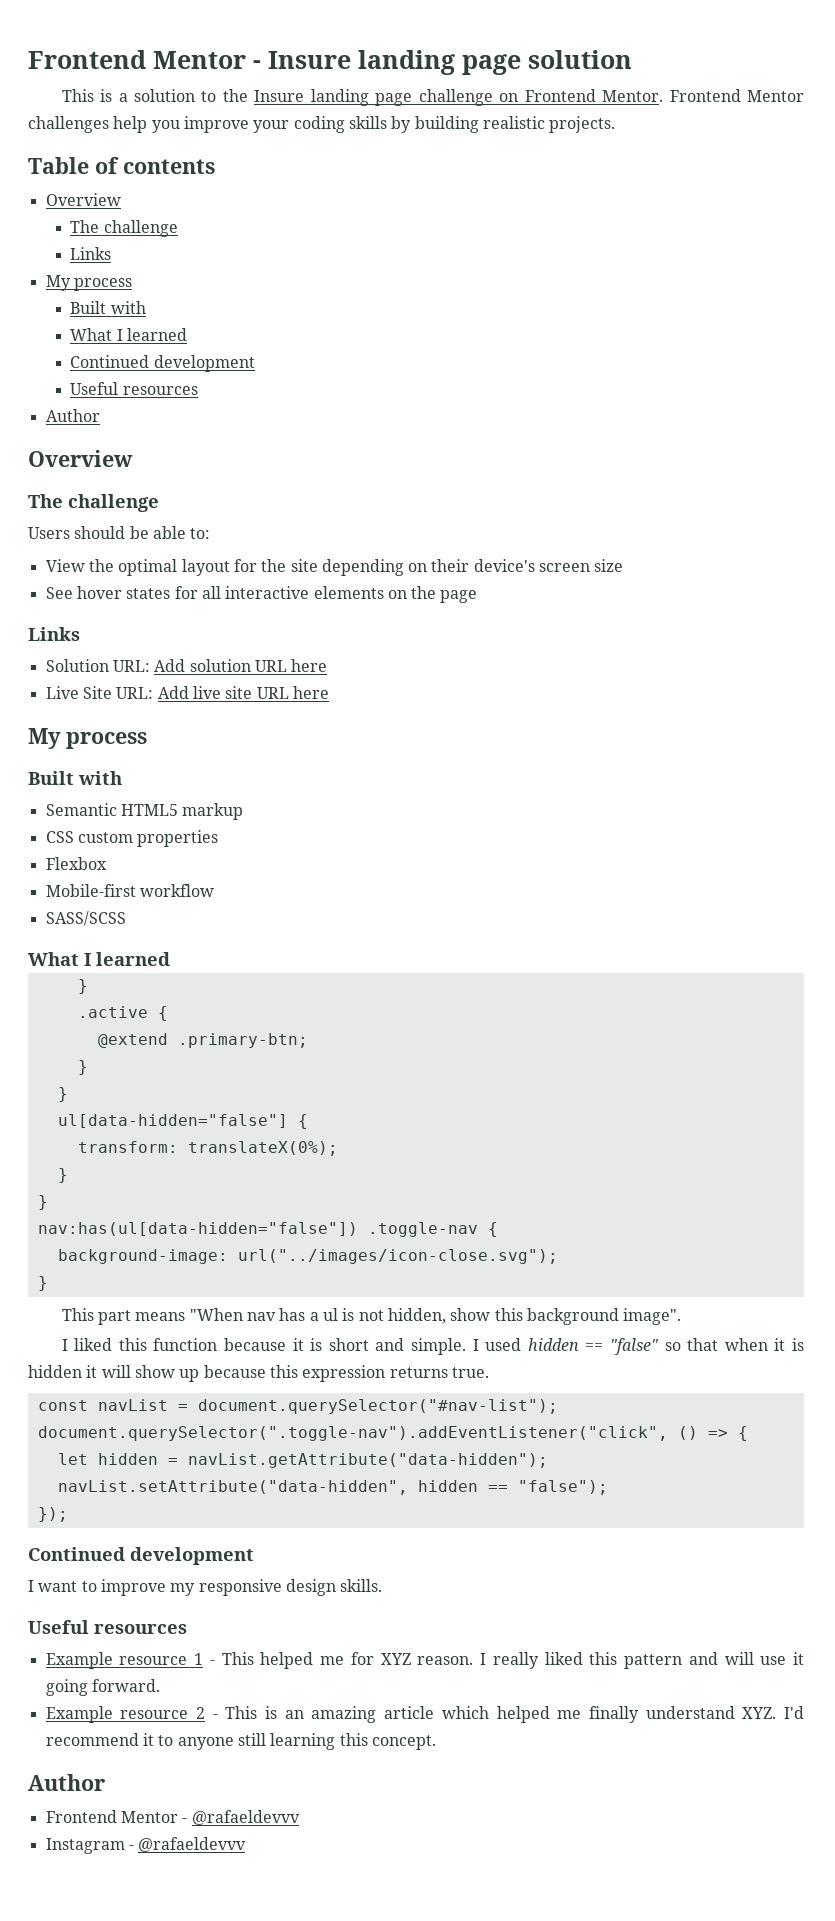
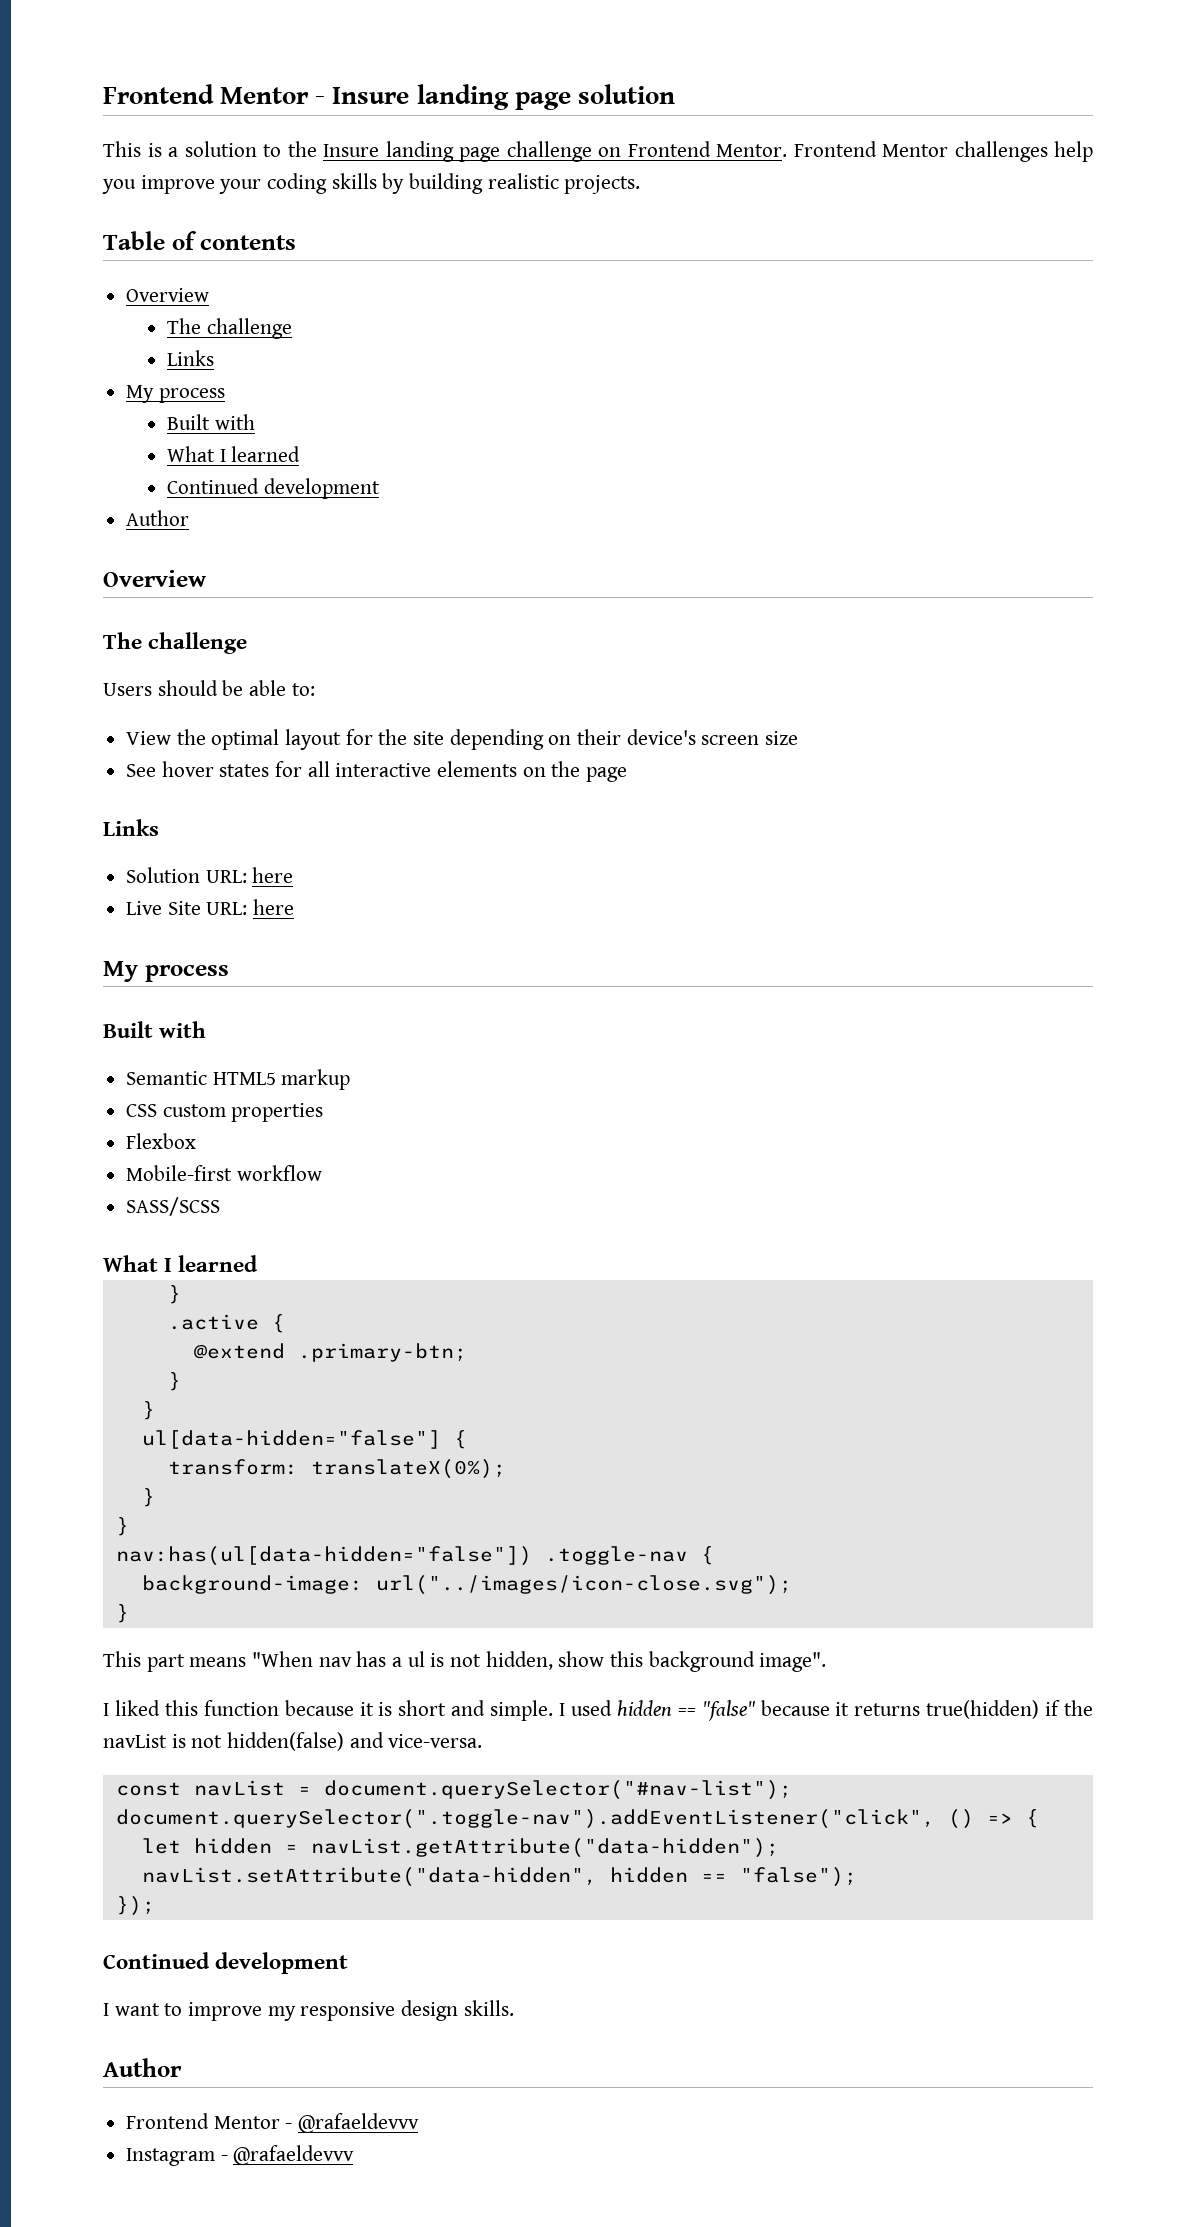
[70,382,198,395] // Useful resources -> (380, 488) none
[154,659,287,672] Add solution URL -> (247, 876) none
[157,686,289,699] Add live site URL -> (248, 908) none
[664,1338,805,1351] [28,1365,489,1382] so that when it is hidden it will show up because this expression returns true. -> [760,1700,1093,1719] [103,1732,483,1751] because it returns true(hidden) if the navList is not hidden(false) and vice-versa.
[28,1620,187,1634] [45,1652,804,1669] [45,1679,160,1696] [45,1706,805,1723] [45,1733,436,1750] // Useful resources // Example resource 1 - This helped me for XYZ reason. I really liked this pattern and will use it going forward. // Example resource 2 - This is an amazing article which helped me finally understand XYZ. I'd recommend it to anyone still learning this concept. -> (514, 2008) none

